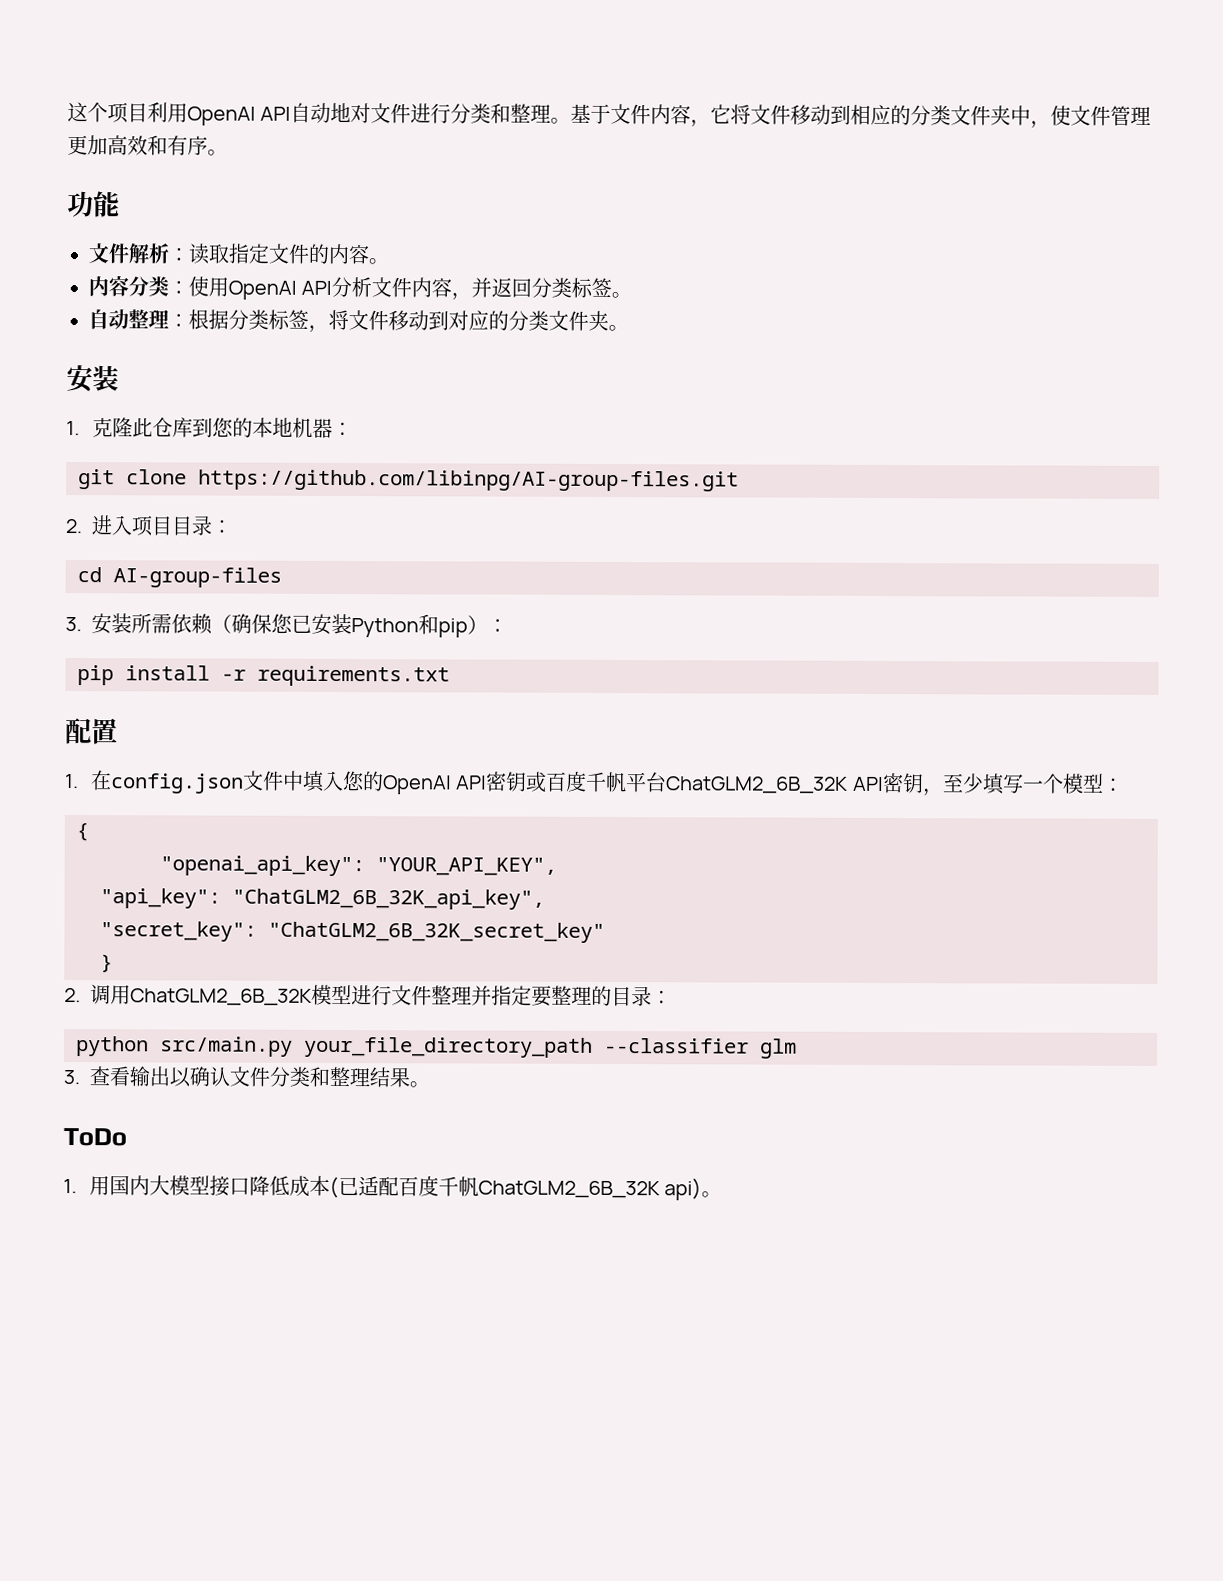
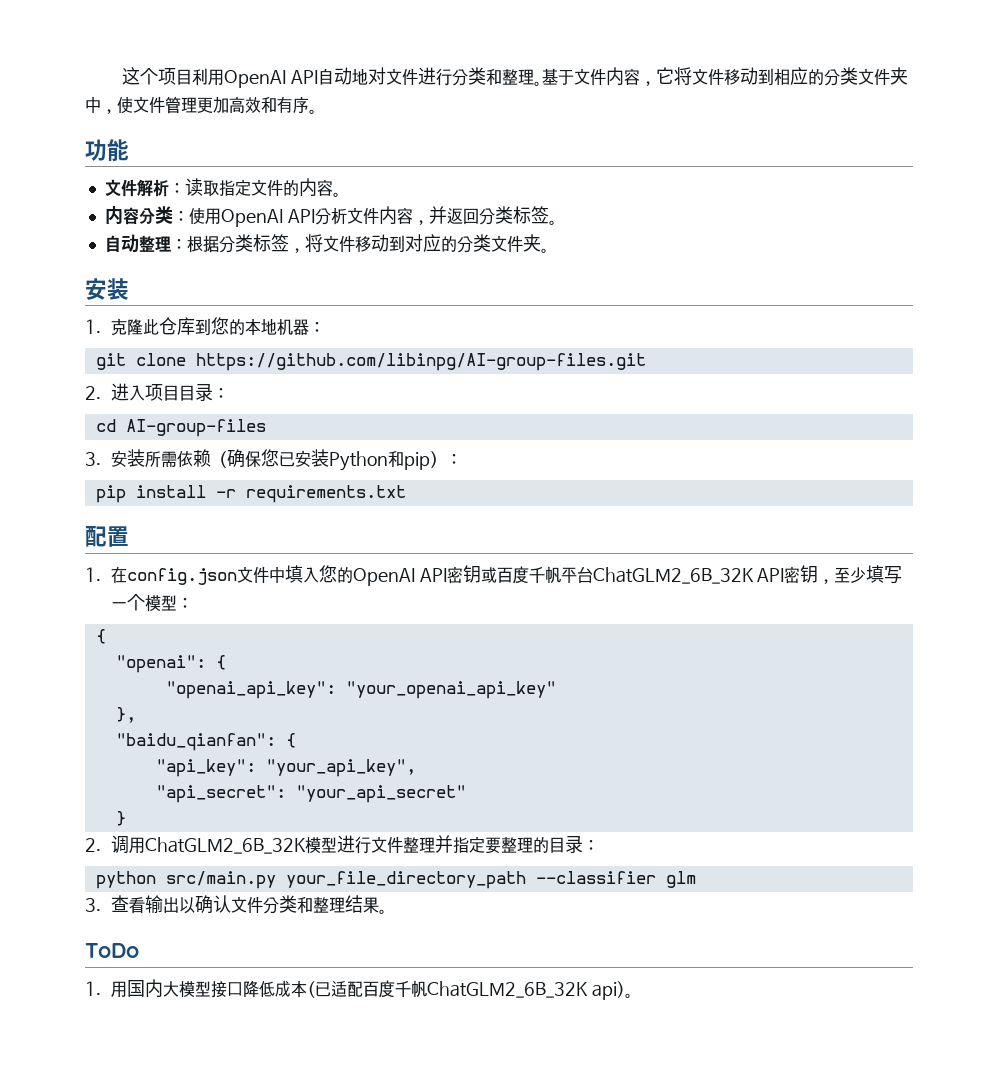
(89, 832) none -> [115,655,226,673] // "openai": {
[376,857,557,876] [100,888,545,910] [100,921,605,943] "YOUR_API_KEY", // "api_key": "ChatGLM2_6B_32K_api_key", // "secret_key": "ChatGLM2_6B_32K_secret_key" -> [345,681,556,699] [115,707,136,723] [115,733,296,751] [155,759,416,777] [155,785,466,803] "your_openai_api_key" // }, // "baidu_qianfan": { // "api_key": "your_api_key", // "api_secret": "your_api_secret"

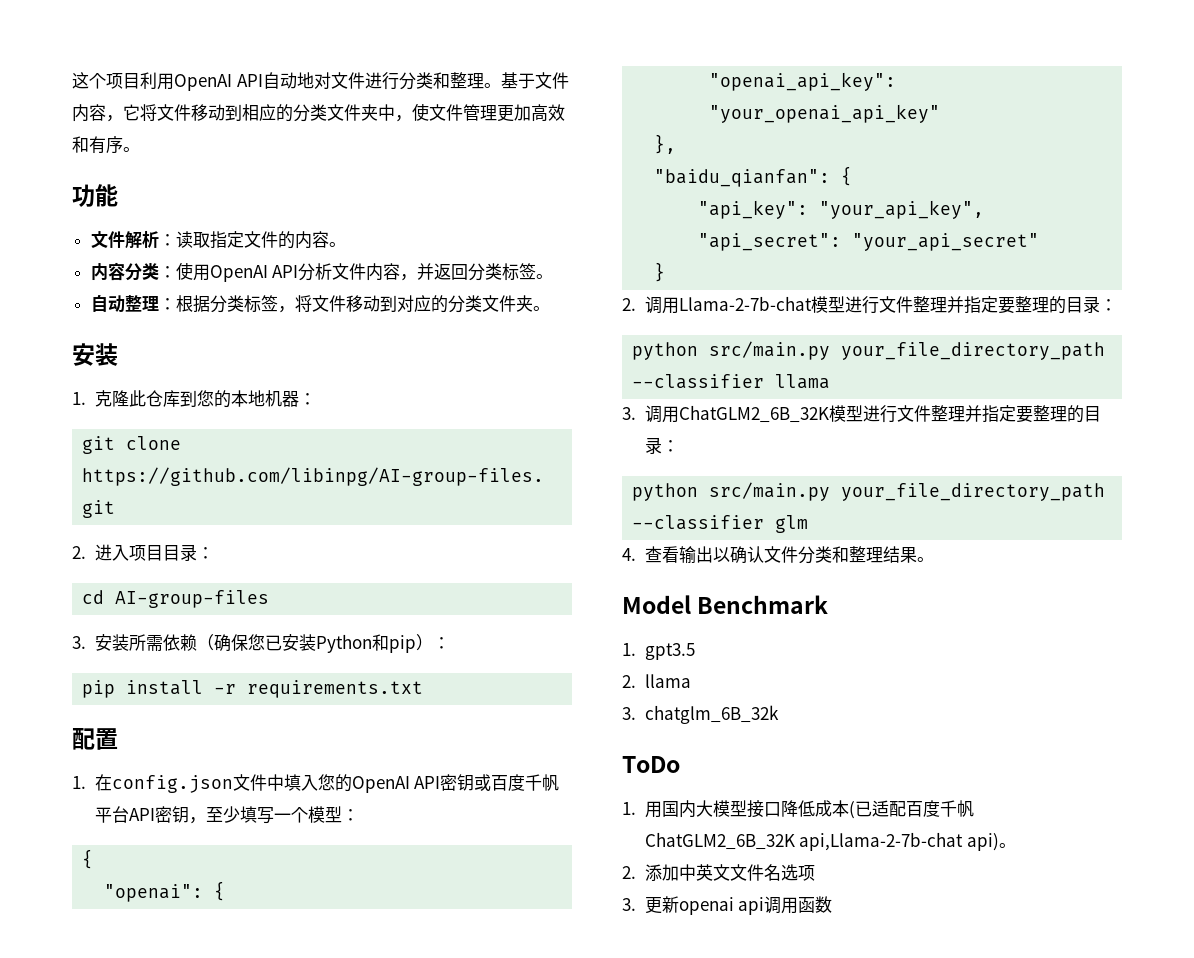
[592,567,754,584] ChatGLM2_6B_32K -> (129, 814) none
(145, 845) none -> [678,296,1117,314] [632,341,1106,360] [632,374,831,389] [622,405,679,423] Llama-2-7b-chat模型进行文件整理并指定要整理的目录： // python src/main.py your_file_directory_path --classifier llama // 3.调用
[85,898,101,912] 3. -> [622,548,636,561] 4.
(387, 911) none -> [622,595,829,614] [622,643,695,660] [622,674,691,688] [622,705,779,724] // Model Benchmark // 1. gpt3.5 // 2. llama // 3. chatglm_6B_32k
(588, 989) none -> [799,832,964,851] api,Llama-2-7b-chat
(633, 995) none -> [622,864,815,881] [622,896,833,915] // 2.添加中英文文件名选项 // 3.更新openai api调用函数

